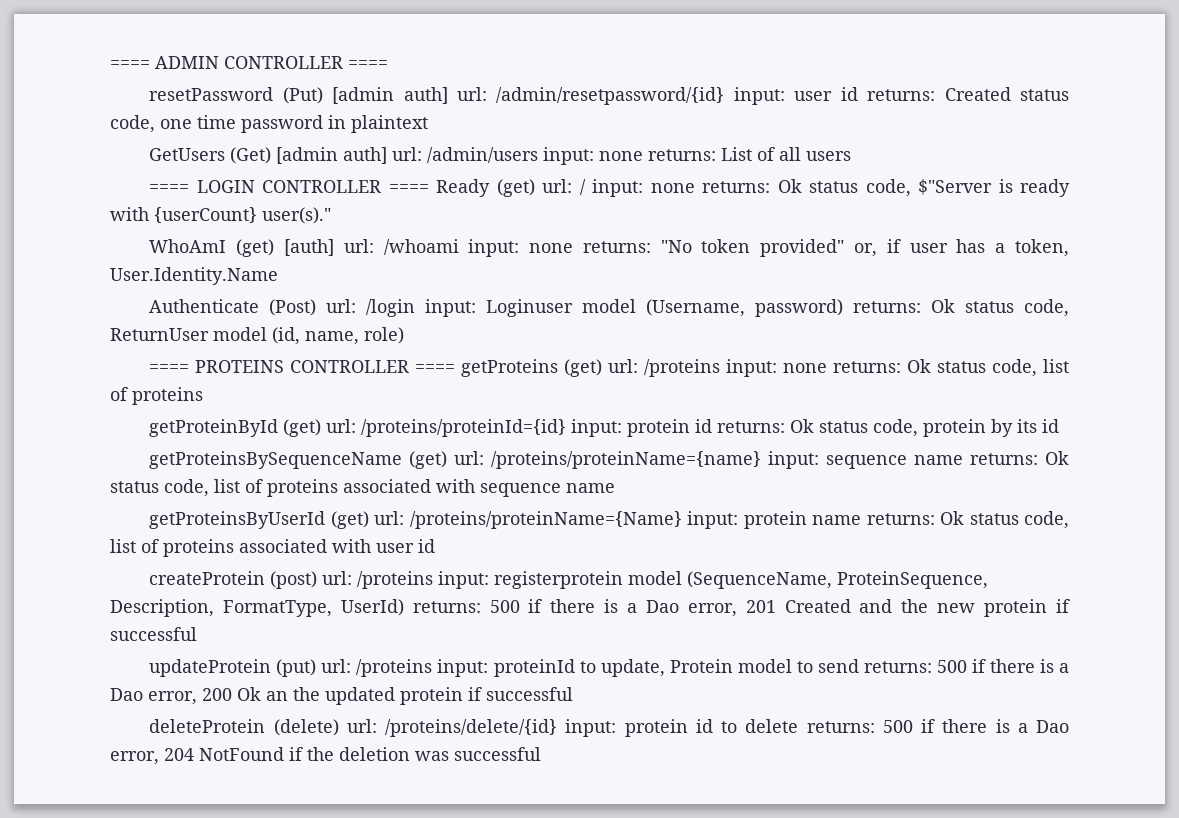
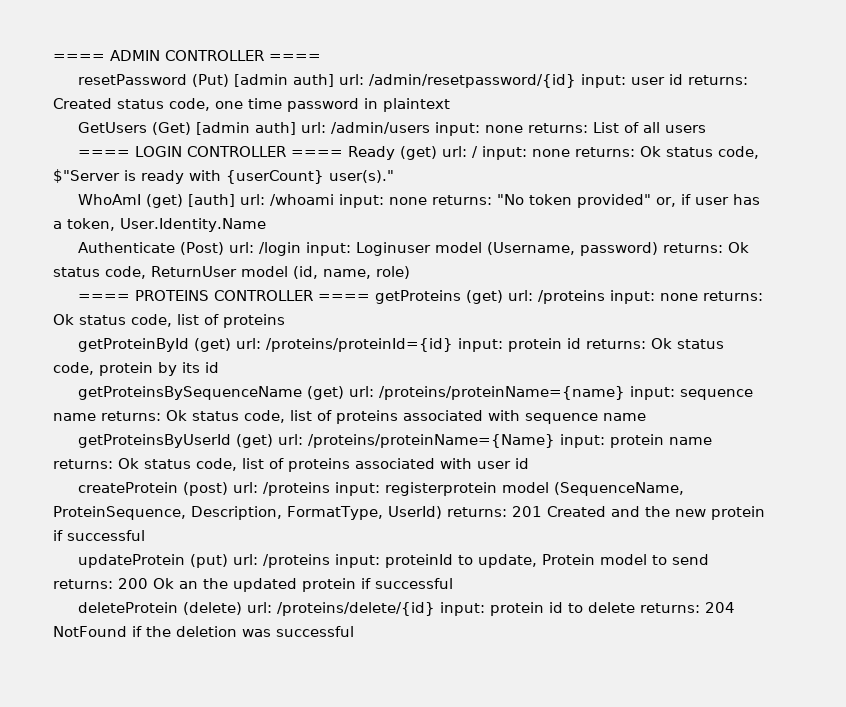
[489,599,737,617] 500 if there is a Dao error, -> (507, 512) none
[936,659,1069,673] [110,688,197,705] 500 if there is a Dao error, -> (113, 584) none
[882,719,1069,733] [110,751,159,765] 500 if there is a Dao error, -> (701, 608) none

